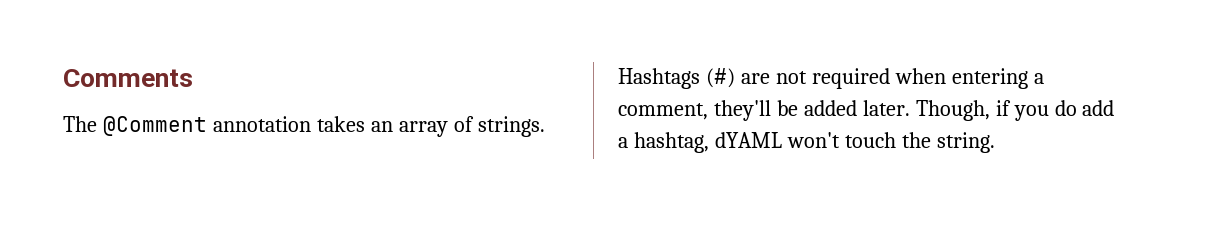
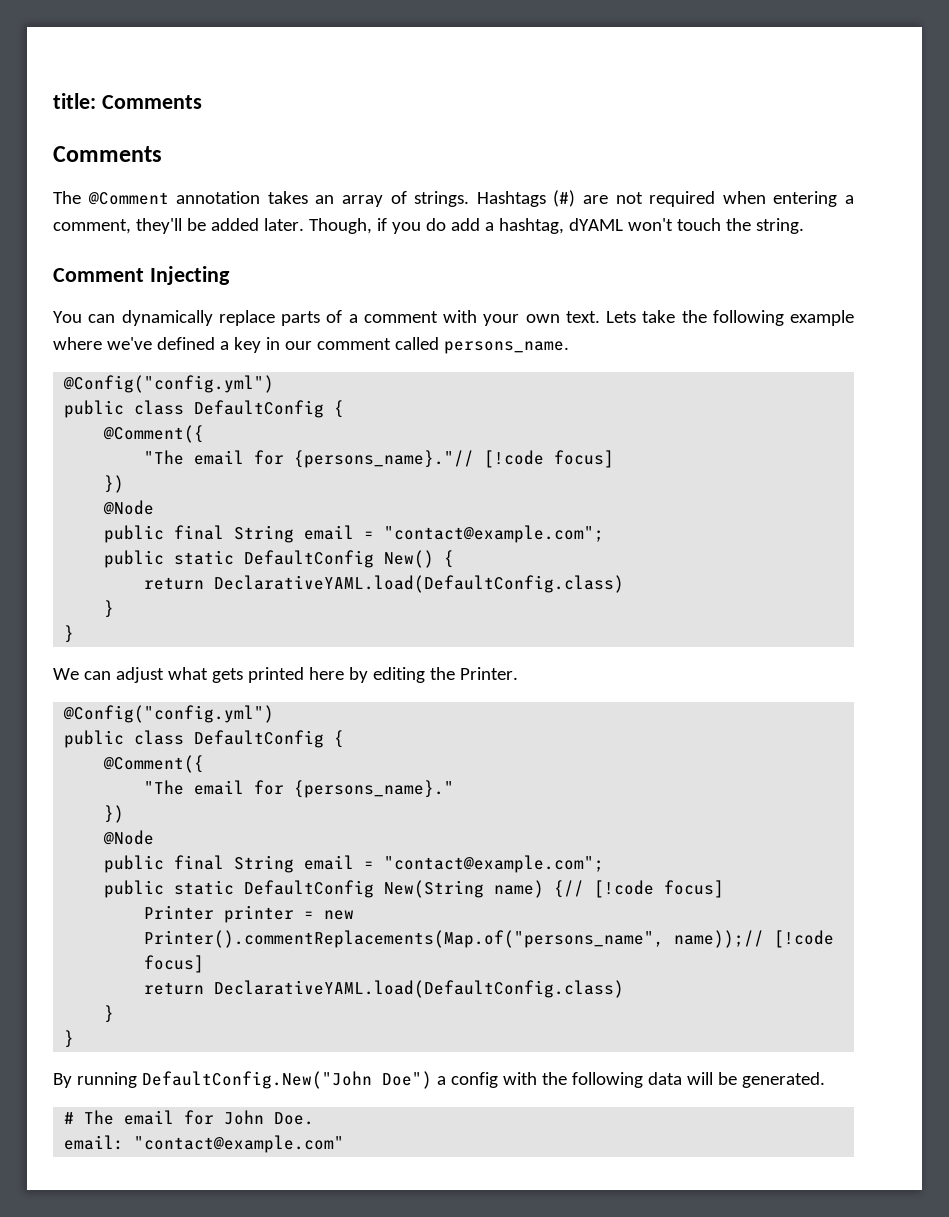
(63, 78) none -> [53,93,202,109] title: Comments //
(995, 142) none -> [53,266,230,285] [53,310,854,326] [53,337,569,354] [63,375,275,393] [64,400,345,418] [103,425,205,443] [144,450,615,468] [104,475,125,493] [103,500,155,515] [104,525,605,543] [104,550,455,568] [144,575,625,593] [104,600,115,618] [64,625,75,643] [53,667,518,683] [63,705,275,723] [64,730,345,748] [103,755,205,773] [144,780,455,798] [104,805,125,823] [103,830,155,845] [104,855,605,873] [104,880,725,898] [144,905,355,923] [144,930,835,948] [144,955,205,973] [144,980,625,998] [104,1005,115,1023] [64,1030,75,1048] [53,1071,825,1089] [64,1110,315,1125] [64,1135,345,1153] // Comment Injecting // You can dynamically replace parts of a comment with your own text. Lets take the following example where we've defined a key in our comment called persons_name. // @Config("config.yml") // public class DefaultConfig { // @Comment({ // "The email for {persons_name}."// [!code focus] // }) // @Node // public final String email = "contact@example.com"; // public static DefaultConfig New() { // return DeclarativeYAML.load(DefaultConfig.class) // } // } // We can adjust what gets printed here by editing the Printer. // @Config("config.yml") // public class DefaultConfig { // @Comment({ // "The email for {persons_name}." // }) // @Node // public final String email = "contact@example.com"; // public static DefaultConfig New(String name) {// [!code focus] // Printer printer = new Printer().commentReplacements(Map.of("persons_name", name));// [!code focus] // return DeclarativeYAML.load(DefaultConfig.class) // } // } // By running DefaultConfig.New("John Doe") a config with the following data will be generated. // # The email for John Doe. // email: "contact@example.com"

